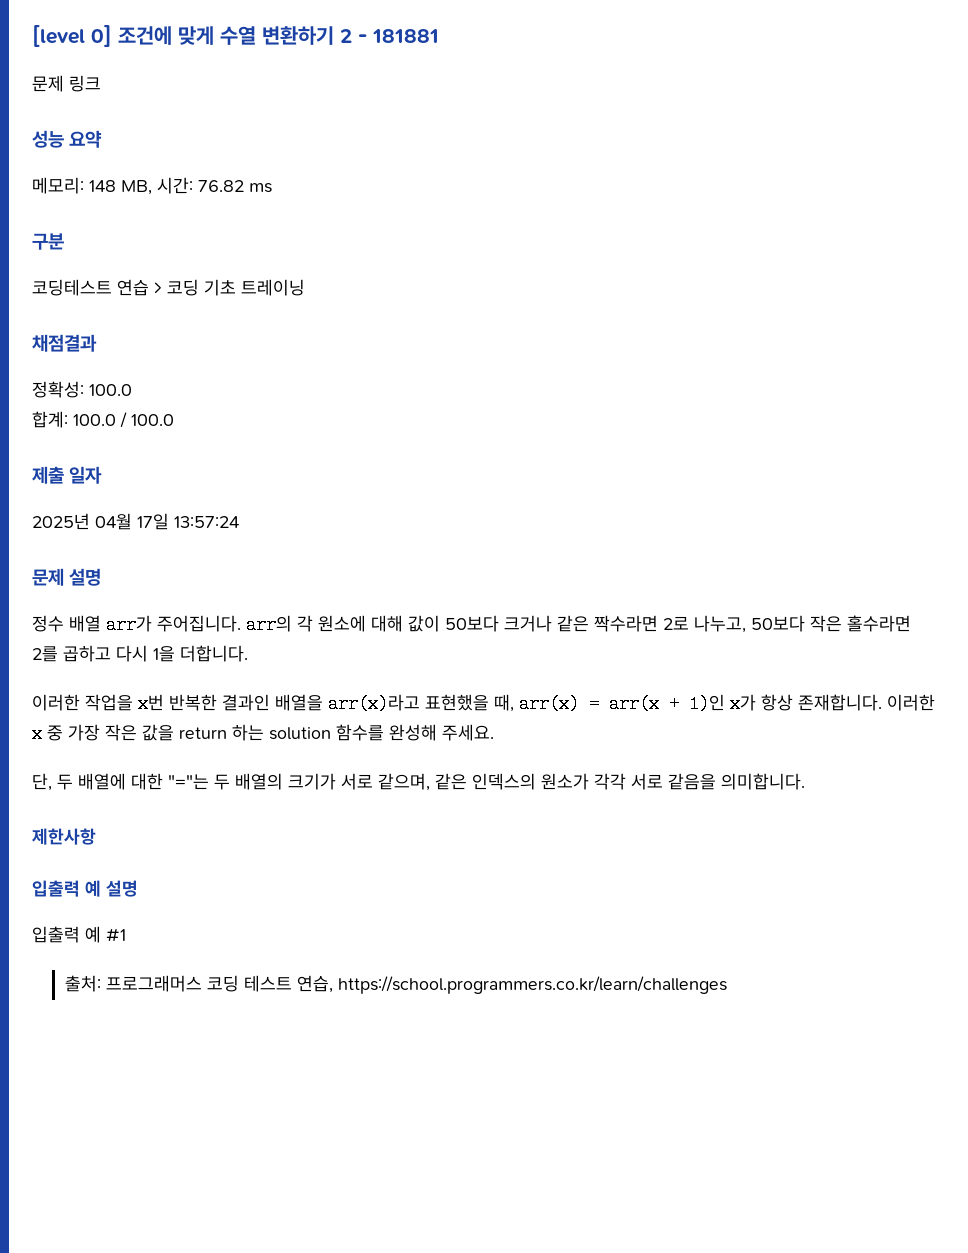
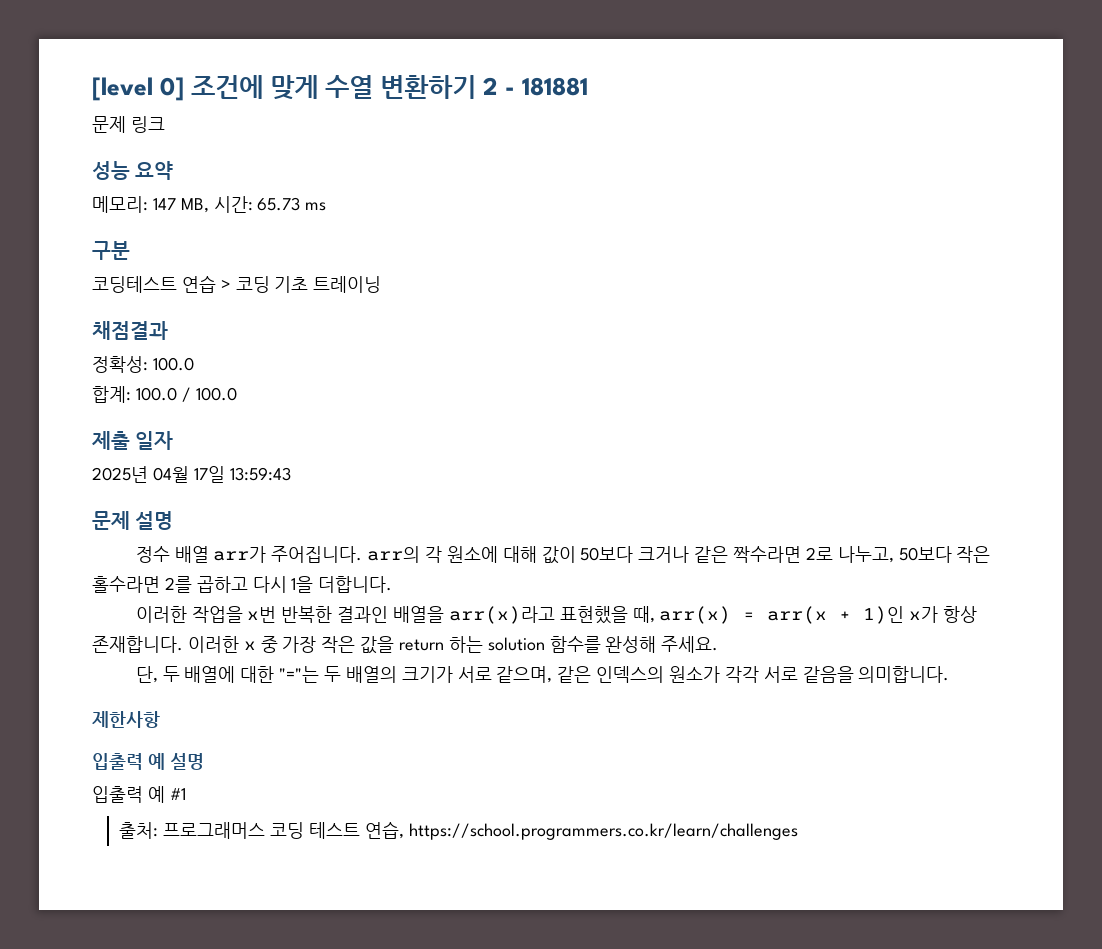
[89,180,116,192] 148 -> [152,198,176,210] 147
[198,180,244,192] 76.82 -> [257,197,301,211] 65.73
[174,516,239,528] 13:57:24 -> [229,467,291,481] 13:59:43

